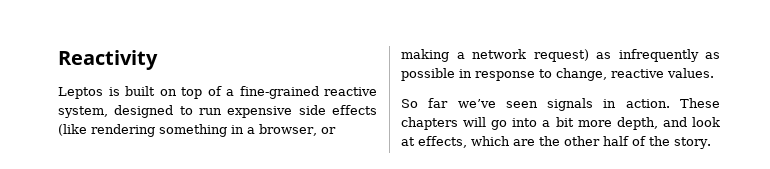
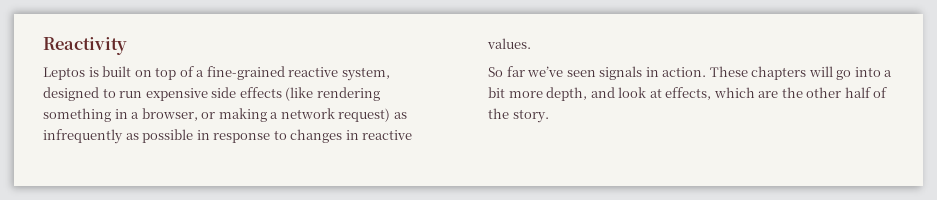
[556,68,607,81] change, -> [290,129,359,143] changes in

